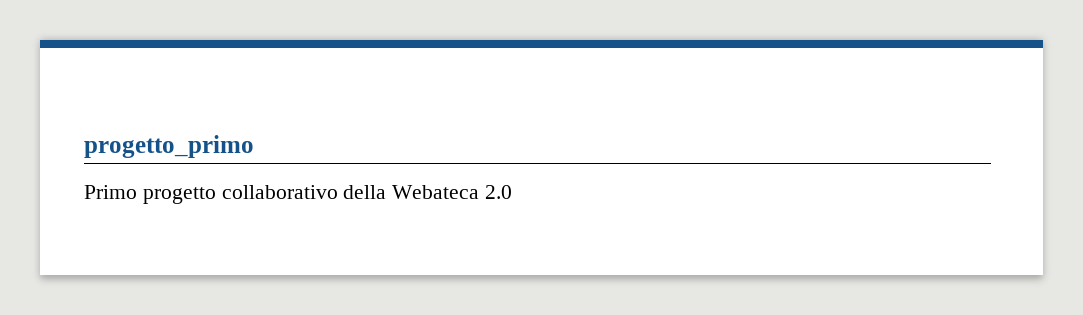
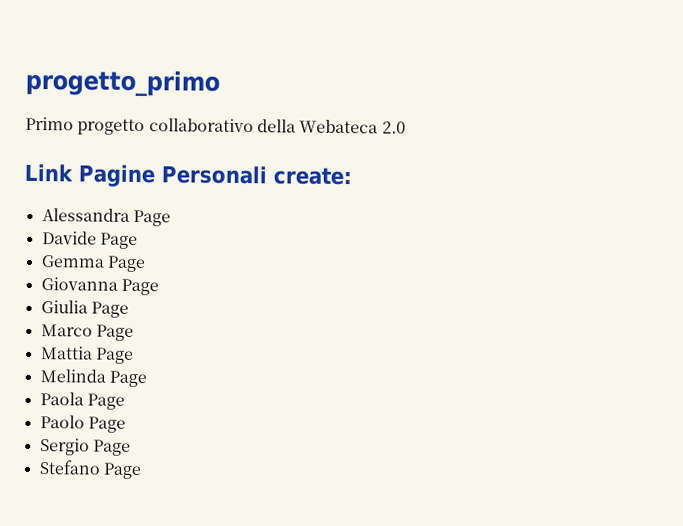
(513, 192) none -> [24,163,352,188] [41,208,171,227] [41,231,138,250] [40,255,146,273] [40,277,159,296] [40,300,129,318] [40,324,134,341] [40,346,134,364] [39,369,147,388] [39,392,125,410] [39,415,126,433] [39,438,131,456] [38,460,142,480] // Link Pagine Personali create: // Alessandra Page // Davide Page // Gemma Page // Giovanna Page // Giulia Page // Marco Page // Mattia Page // Melinda Page // Paola Page // Paolo Page // Sergio Page // Stefano Page

